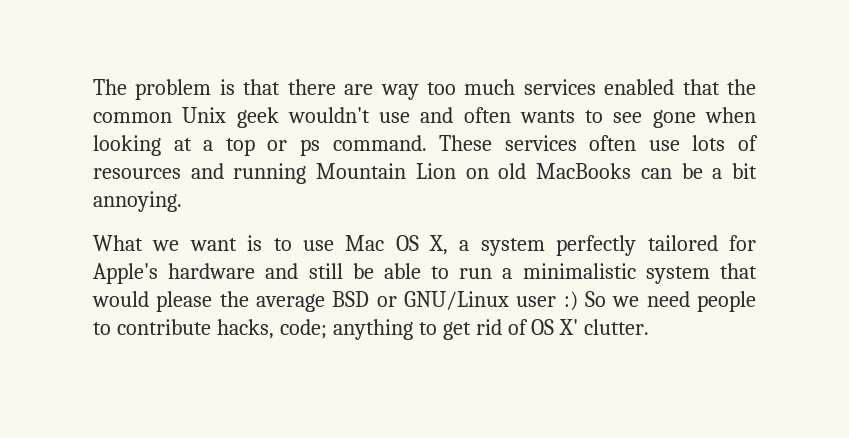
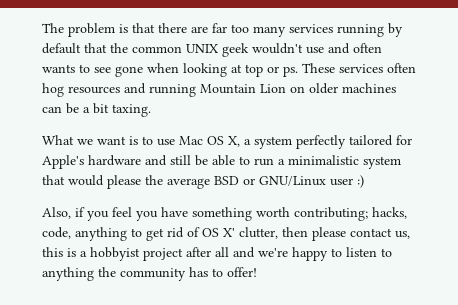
[380,79,675,100] way too much services enabled -> [212,23,403,37] [42,43,81,54] far too many services running by default
[182,107,227,123] Unix -> [186,44,219,53] UNIX
[203,140,214,151] a -> (242, 68) none
[299,135,427,156] ps command. -> [283,66,298,77] ps.
[648,135,759,151] use lots of -> [42,83,64,97] hog
[498,163,632,179] old MacBooks -> [309,83,396,94] older machines
[93,191,182,212] annoying. -> [112,104,151,117] taxing.
[585,291,757,312] [93,319,327,339] So we need people to contribute hacks, code; -> [42,207,407,221] [42,227,71,239] // Also, if you feel you have something worth contributing; hacks, code,
[584,319,650,335] clutter. -> [239,227,410,241] [42,247,392,261] [42,267,257,281] clutter, then please contact us, this is a hobbyist project after all and we're happy to listen to anything the community has to offer!

